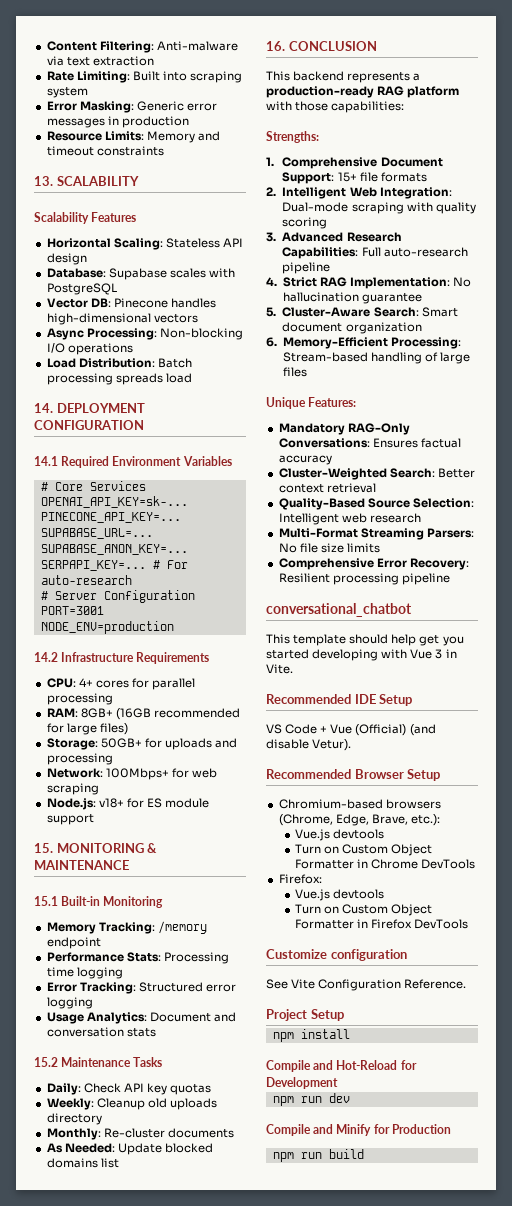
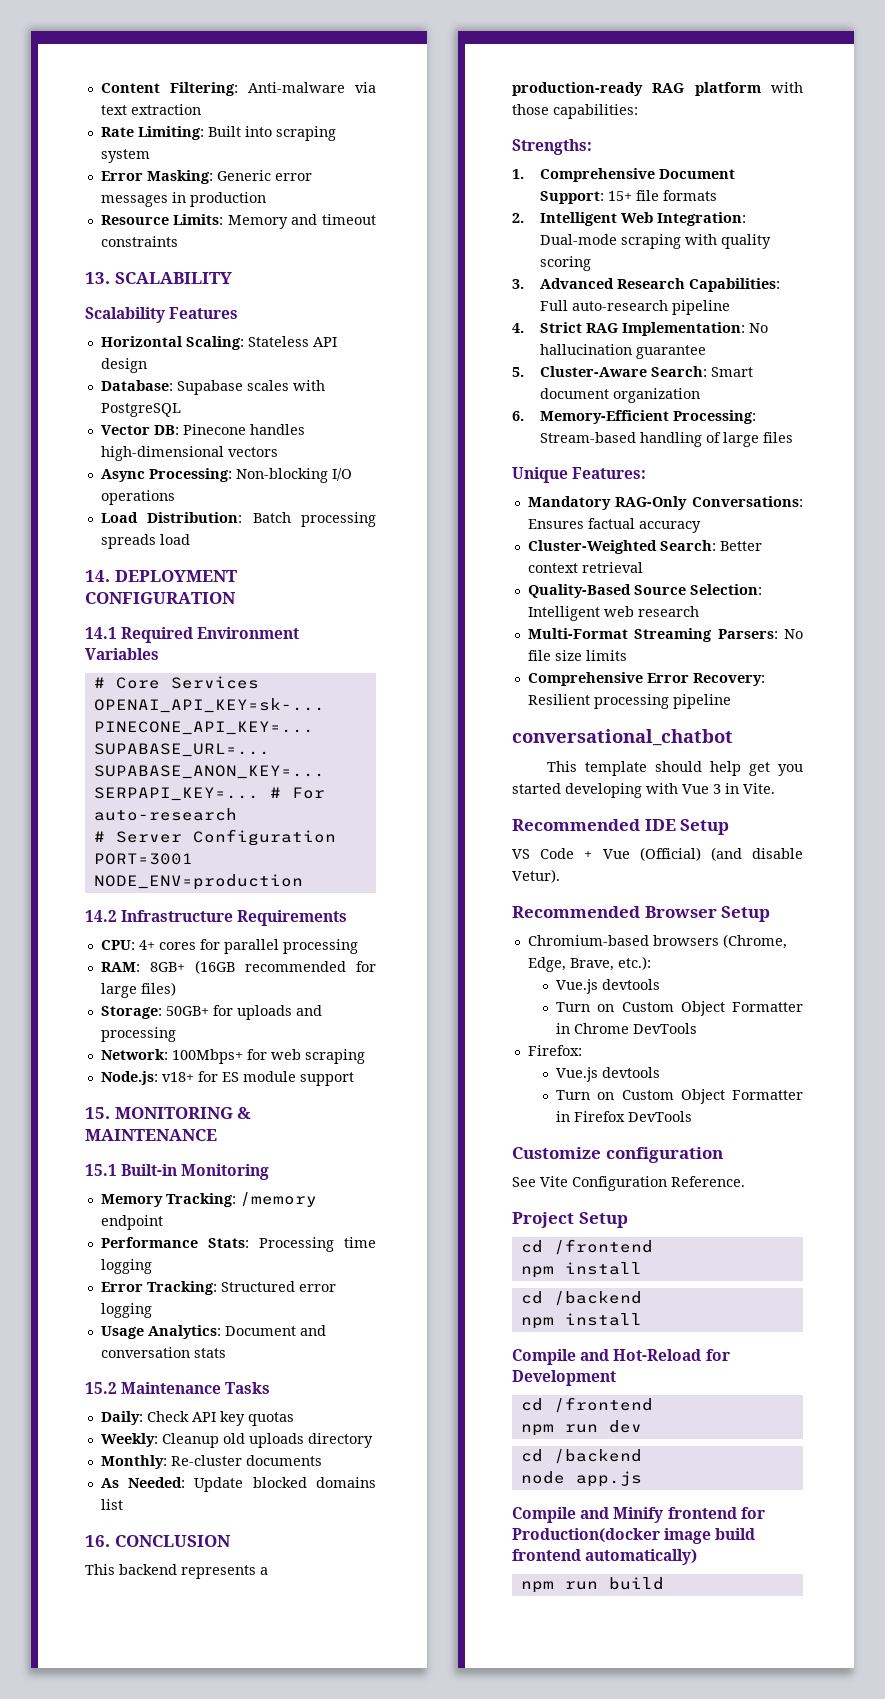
(344, 1015) none -> [520,1239,653,1255] [520,1262,642,1278] [520,1291,642,1306] // cd /frontend // npm install // cd /backend
(338, 1083) none -> [520,1397,653,1413] // cd /frontend
(350, 1098) none -> [520,1449,642,1464] [520,1471,642,1487] // cd /backend // node app.js
[373,1124,451,1134] for Production -> [667,1507,765,1519] [512,1528,756,1544] [512,1549,698,1565] frontend for Production(docker image build frontend automatically)

